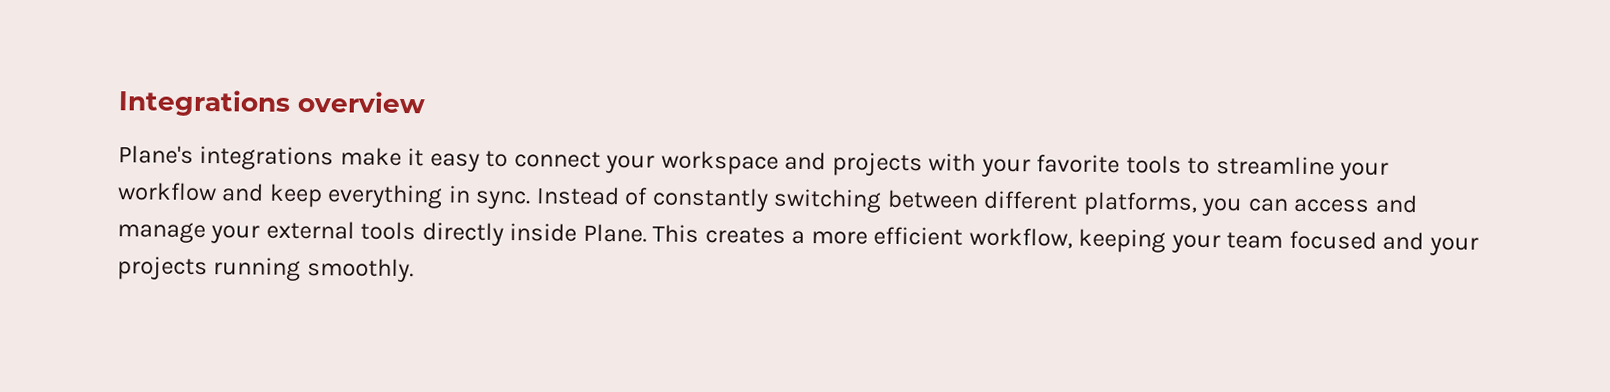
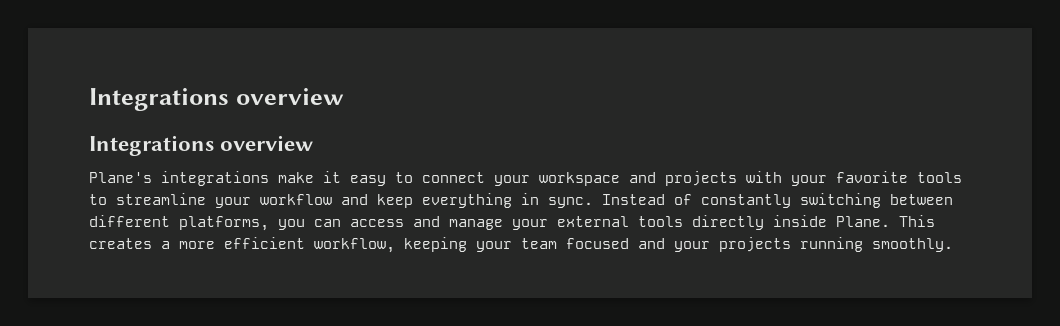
[118,89,426,117] Integrations overview -> [89,88,344,111] [89,135,314,156] Integrations overview // Integrations overview

